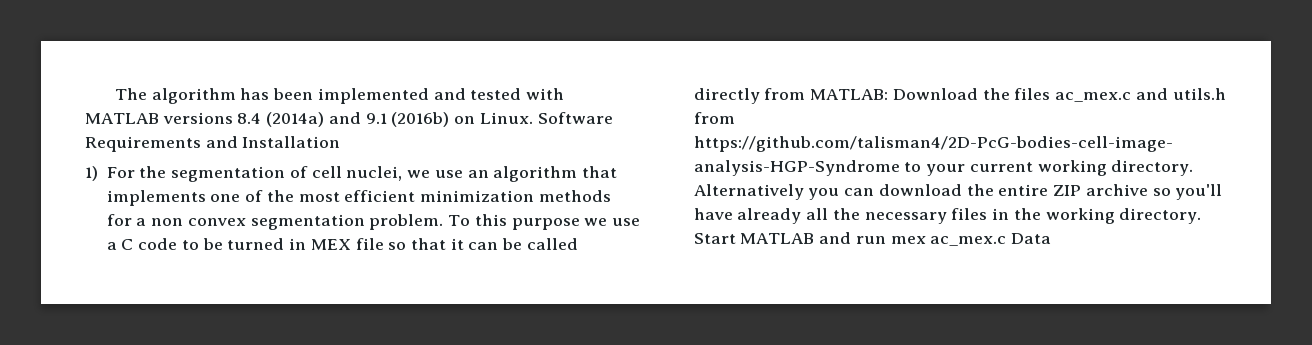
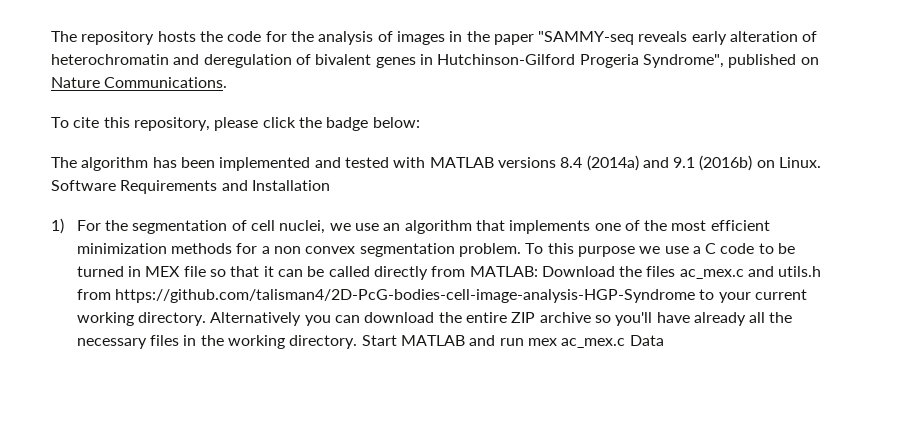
[114,88,147,100] The -> [51,31,818,45] [51,54,819,68] [51,77,228,88] [51,117,420,131] [51,157,77,168] The repository hosts the code for the analysis of images in the paper "SAMMY-seq reveals early alteration of heterochromatin and deregulation of bivalent genes in Hutchinson-Gilford Progeria Syndrome", published on Nature Communications. // To cite this repository, please click the badge below: // The

